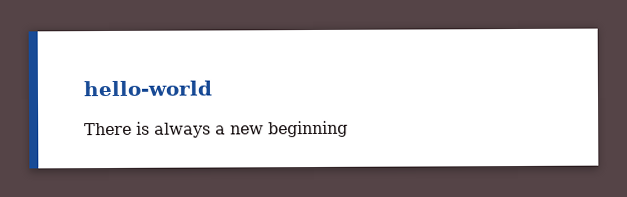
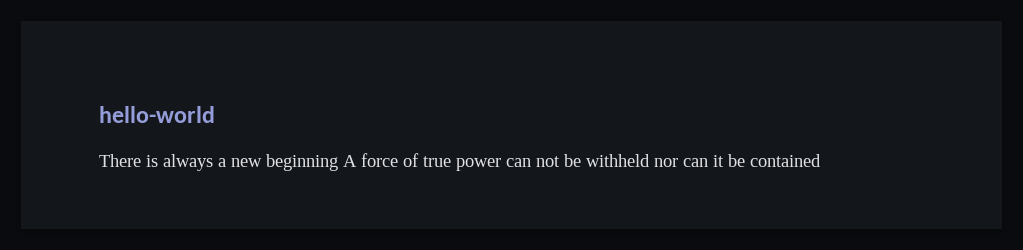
(348, 129) none -> [343,153,821,171] A force of true power can not be withheld nor can it be contained

